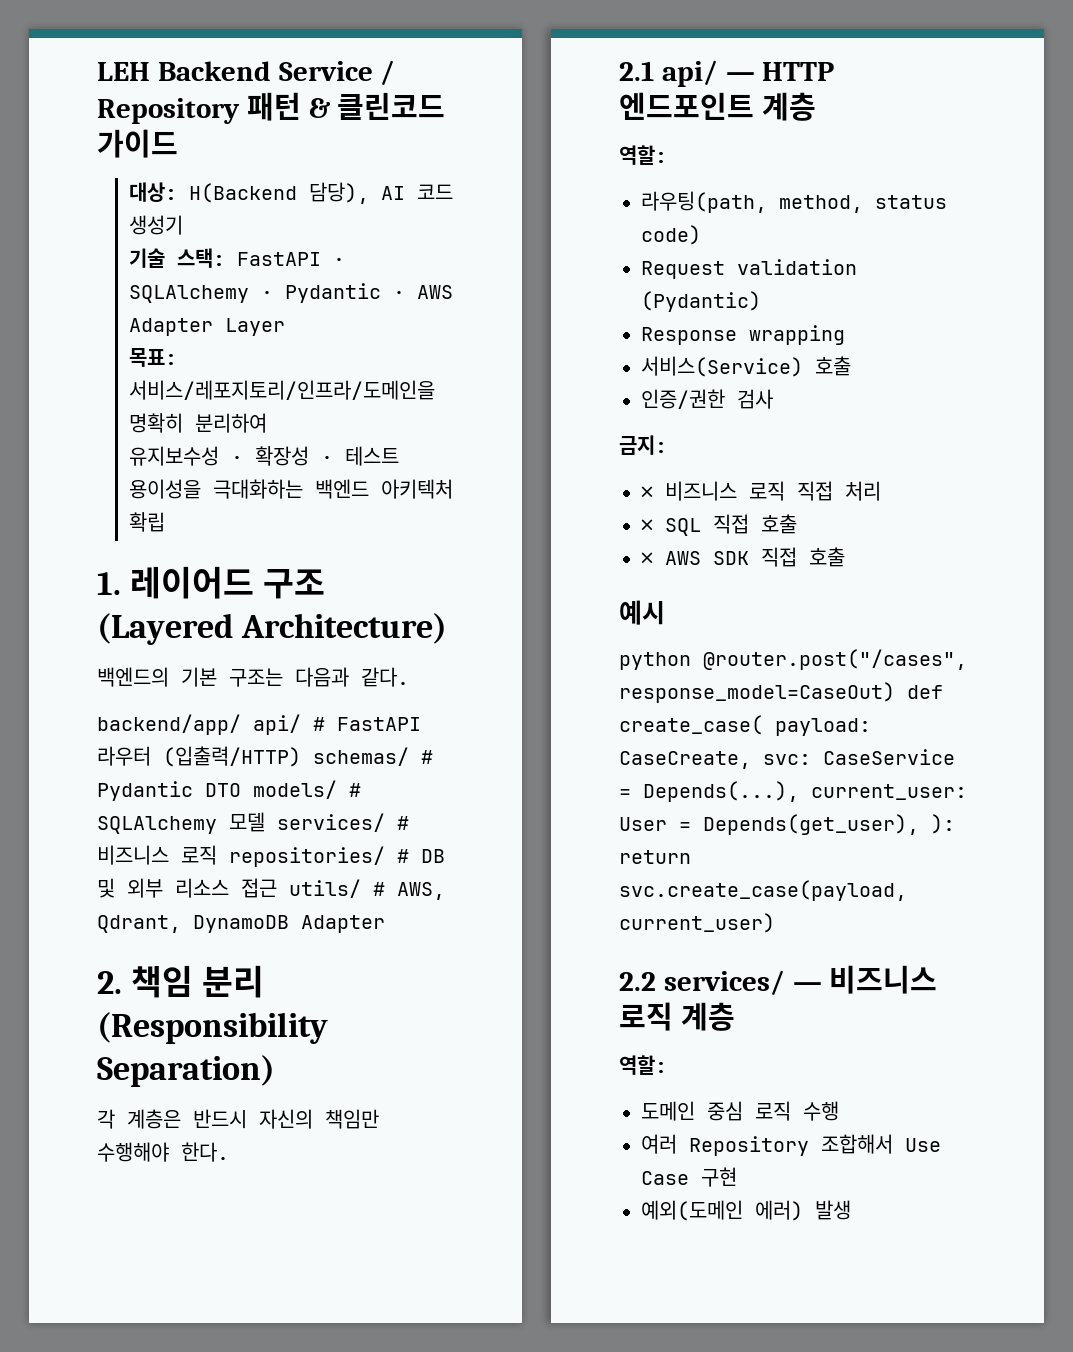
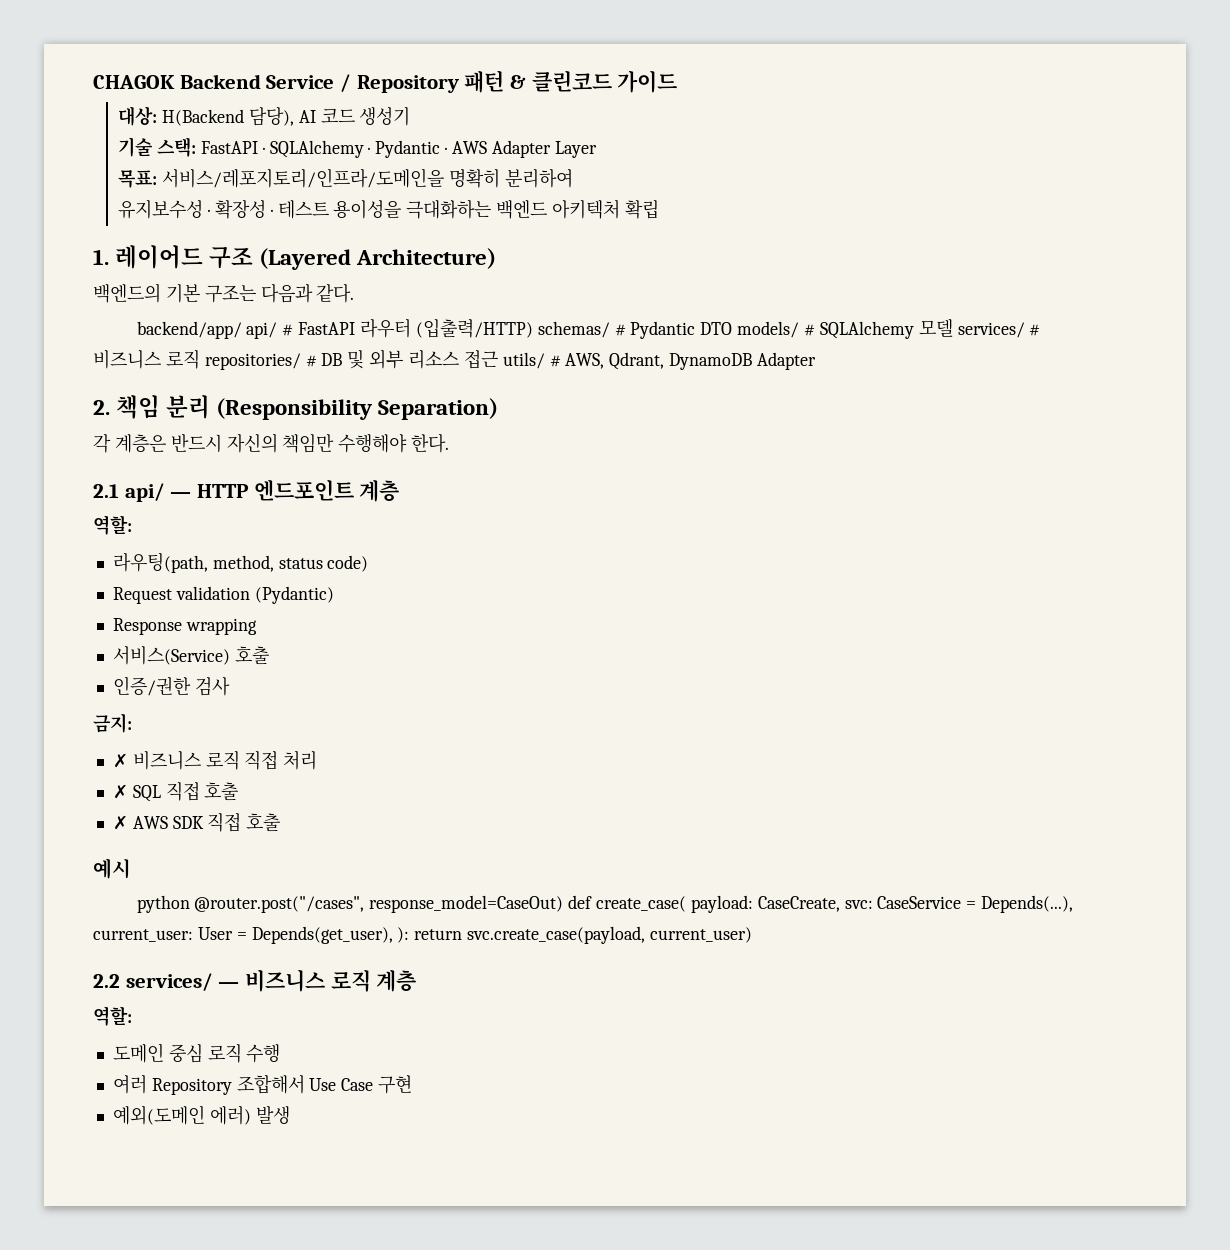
[97,62,150,81] LEH -> [93,75,175,89] CHAGOK

